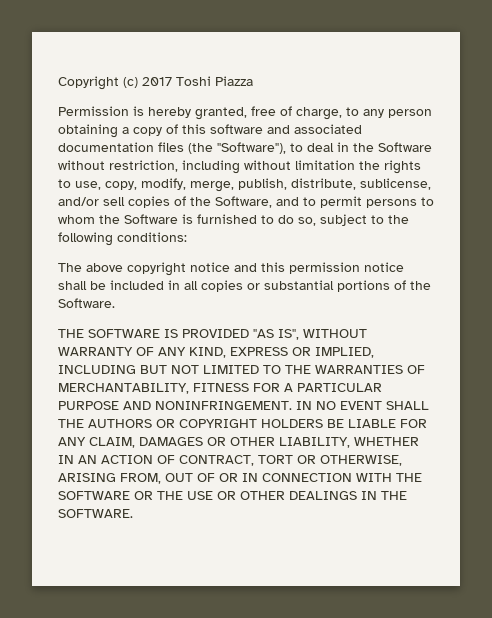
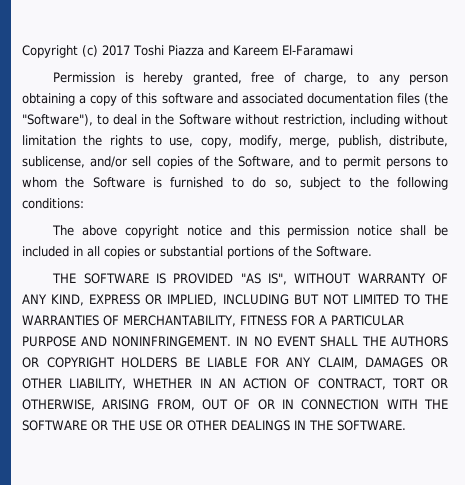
(253, 81) none -> [207,45,353,56] and Kareem El-Faramawi

